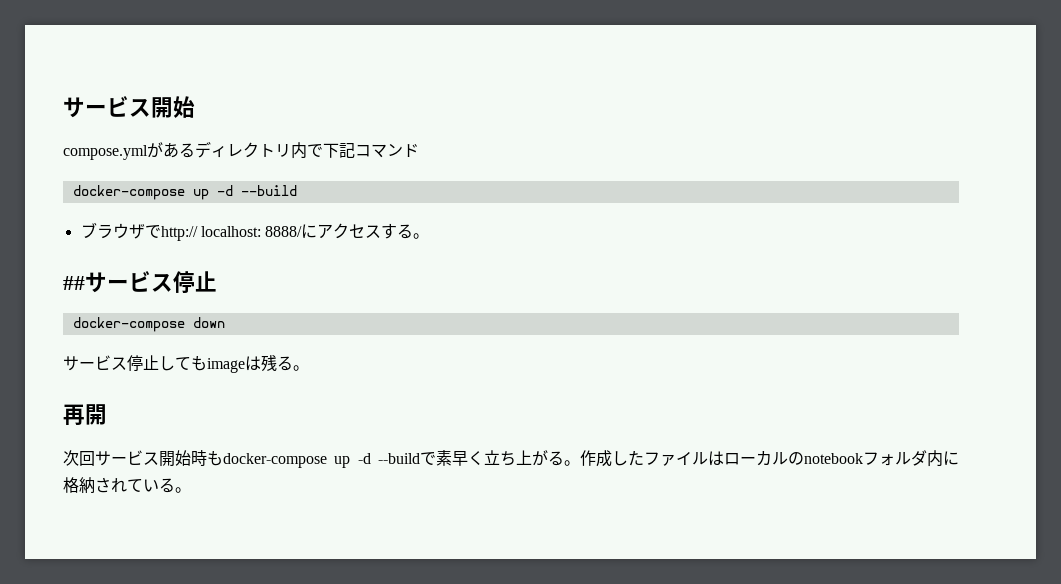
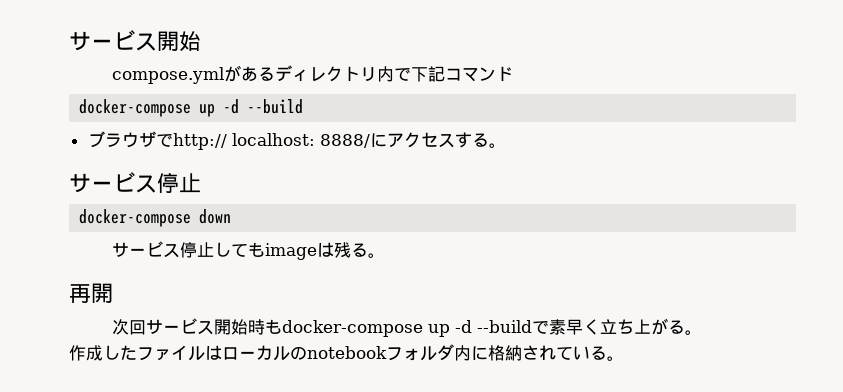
[63,276,85,290] ## -> (506, 145) none
(580, 463) none -> (703, 332) //

